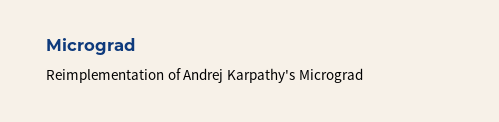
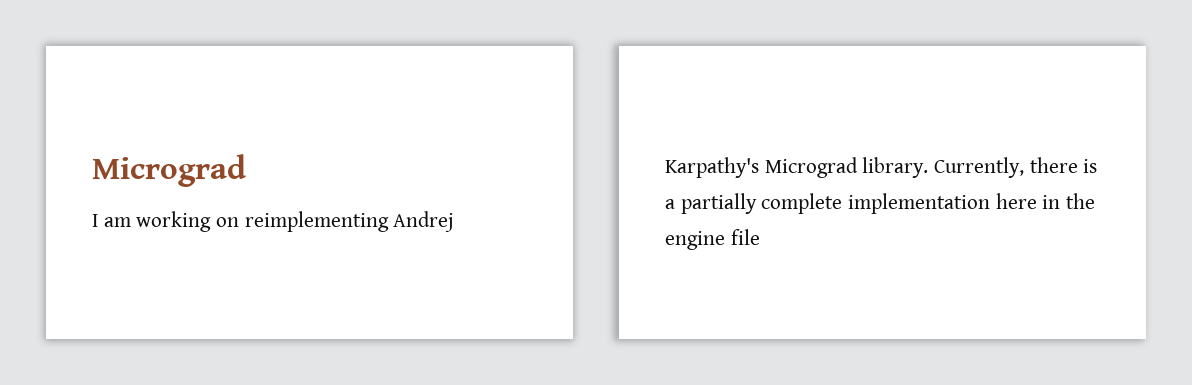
[46,68,363,83] Reimplementation of Andrej Karpathy's Micrograd -> [92,211,455,232] [665,157,1098,178] [665,193,1096,214] [665,229,760,250] I am working on reimplementing Andrej Karpathy's Micrograd library. Currently, there is a partially complete implementation here in the engine file

